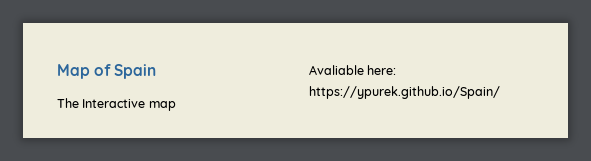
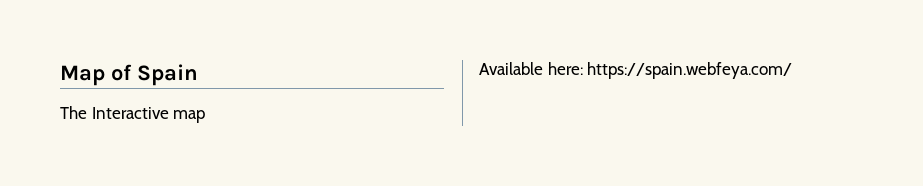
[309,65,397,75] [309,86,500,99] Avaliable here: https://ypurek.github.io/Spain/ -> [479,62,793,79] Available here: https://spain.webfeya.com/

